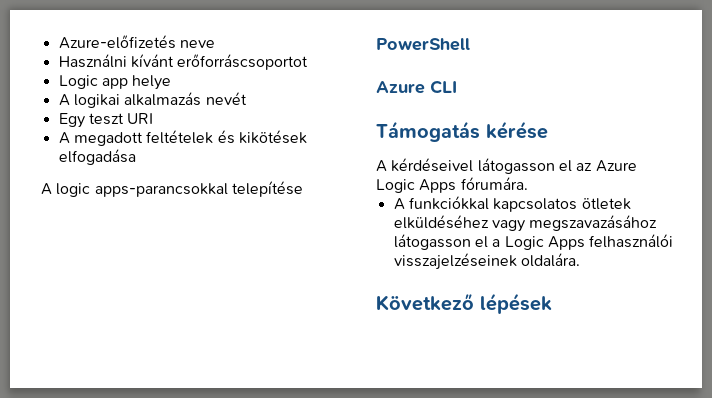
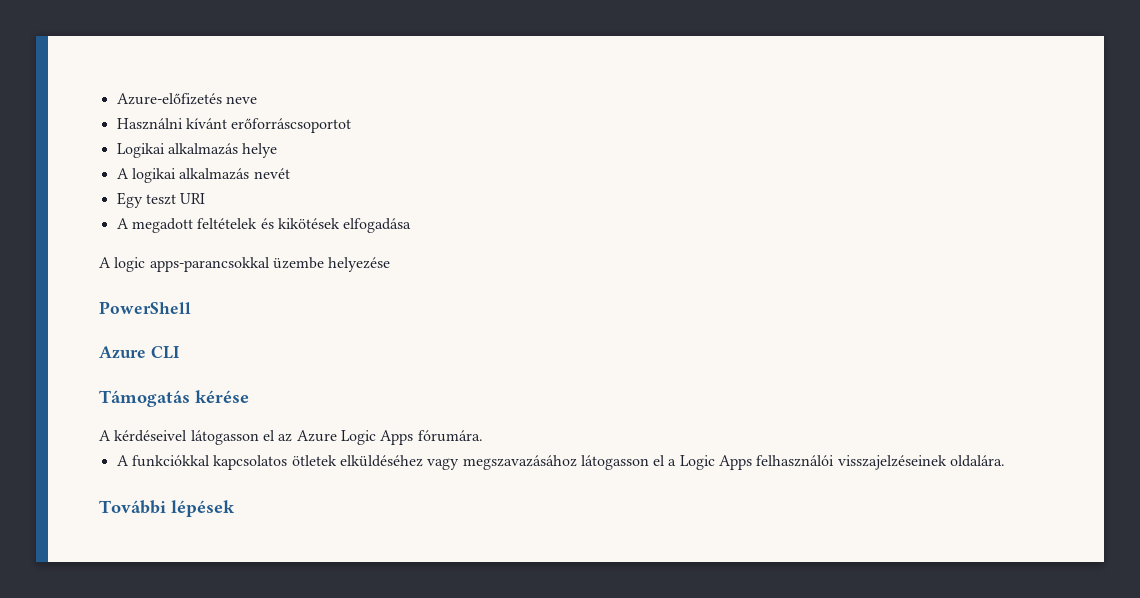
[58,75,128,89] Logic app -> [116,143,238,158] Logikai alkalmazás
[231,181,303,197] telepítése -> [272,257,391,272] üzembe helyezése
[376,293,474,311] Következő -> [99,500,166,514] További

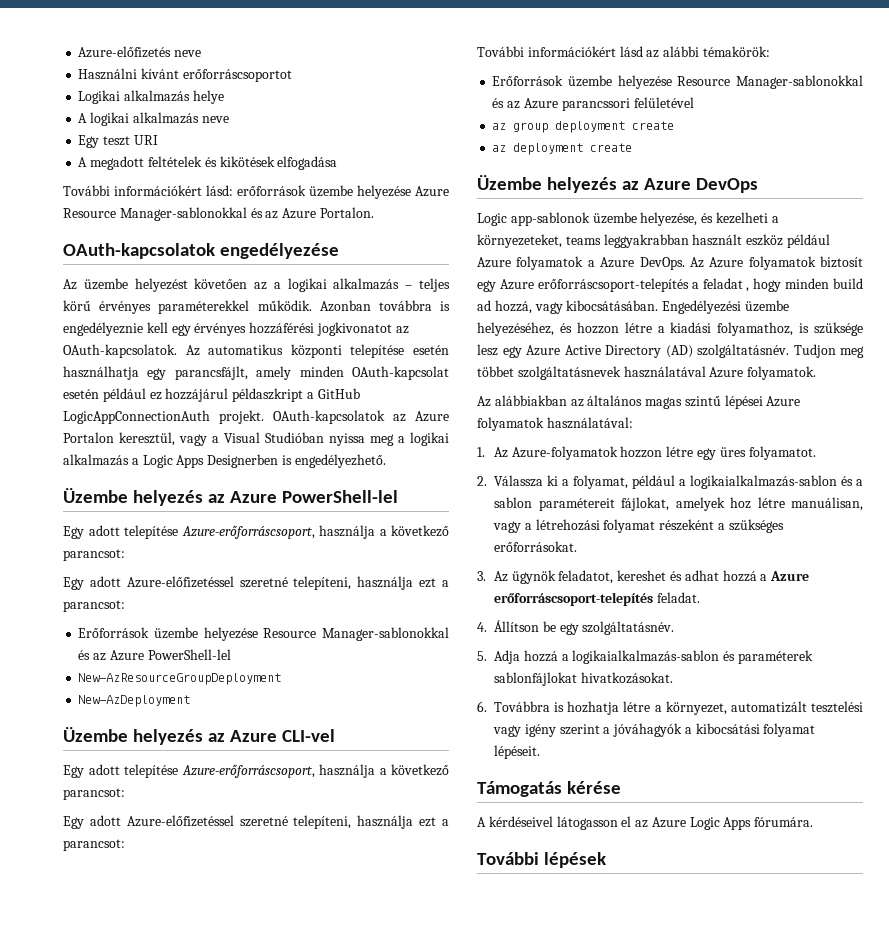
[253,168,290,179] nevét -> [201,116,229,123] neve
[99,257,391,272] [99,301,191,314] [99,346,180,359] A logic apps-parancsokkal üzembe helyezése // PowerShell // Azure CLI -> [63,185,449,199] [63,207,374,221] [63,243,339,259] [63,278,450,292] [63,300,450,314] [63,322,409,336] [63,344,450,358] [63,366,449,380] [63,388,360,402] [63,410,449,424] [63,432,449,446] [63,454,386,468] [63,488,398,506] [63,525,449,539] [63,549,125,561] [63,576,449,590] [63,600,125,612] [78,627,449,641] [78,649,231,661] [78,673,282,685] [78,695,191,707] [63,727,335,745] [63,764,449,778] [63,788,125,800] [63,815,449,829] [63,839,125,851] [477,46,770,58] [492,75,863,89] [492,97,694,111] [492,121,675,133] [492,143,633,155] [477,175,758,193] [477,212,779,226] [477,234,830,248] [477,256,863,270] [477,278,863,292] [477,300,789,314] [477,322,863,336] [477,344,864,358] [477,366,817,380] [477,395,801,409] [477,417,633,431] [477,446,816,460] [477,475,863,489] [494,497,863,511] [493,519,784,533] [494,541,577,552] [477,570,810,584] [493,592,700,606] [477,620,675,635] [477,650,813,664] [494,672,673,686] [477,701,863,715] [493,723,816,737] [494,745,540,759] További információkért lásd: erőforrások üzembe helyezése Azure Resource Manager-sablonokkal és az Azure Portalon. // OAuth-kapcsolatok engedélyezése // Az üzembe helyezést követően az a logikai alkalmazás – teljes körű érvényes paraméterekkel működik. Azonban továbbra is engedélyeznie kell egy érvényes hozzáférési jogkivonatot az OAuth-kapcsolatok. Az automatikus központi telepítése esetén használhatja egy parancsfájlt, amely minden OAuth-kapcsolat esetén például ez hozzájárul példaszkript a GitHub LogicAppConnectionAuth projekt. OAuth-kapcsolatok az Azure Portalon keresztül, vagy a Visual Studióban nyissa meg a logikai alkalmazás a Logic Apps Designerben is engedélyezhető. // Üzembe helyezés az Azure PowerShell-lel // Egy adott telepítése Azure-erőforráscsoport, használja a következő parancsot: // Egy adott Azure-előfizetéssel szeretné telepíteni, használja ezt a parancsot: // Erőforrások üzembe helyezése Resource Manager-sablonokkal és az Azure PowerShell-lel // New-AzResourceGroupDeployment // New-AzDeployment // Üzembe helyezés az Azure CLI-vel // Egy adott telepítése Azure-erőforráscsoport, használja a következő parancsot: // Egy adott Azure-előfizetéssel szeretné telepíteni, használja ezt a parancsot: // További információkért lásd az alábbi témakörök: // Erőforrások üzembe helyezése Resource Manager-sablonokkal és az Azure parancssori felületével // az group deployment create // az deployment create // Üzembe helyezés az Azure DevOps // Logic app-sablonok üzembe helyezése, és kezelheti a környezeteket, teams leggyakrabban használt eszköz például Azure folyamatok a Azure DevOps. Az Azure folyamatok biztosít egy Azure erőforráscsoport-telepítés a feladat , hogy minden build ad hozzá, vagy kibocsátásában. Engedélyezési üzembe helyezéséhez, és hozzon létre a kiadási folyamathoz, is szüksége lesz egy Azure Active Directory (AD) szolgáltatásnév. Tudjon meg többet szolgáltatásnevek használatával Azure folyamatok. // Az alábbiakban az általános magas szintű lépései Azure folyamatok használatával: // 1. Az Azure-folyamatok hozzon létre egy üres folyamatot. // 2. Válassza ki a folyamat, például a logikaialkalmazás-sablon és a sablon paramétereit fájlokat, amelyek hoz létre manuálisan, vagy a létrehozási folyamat részeként a szükséges erőforrásokat. // 3. Az ügynök feladatot, kereshet és adhat hozzá a Azure erőforráscsoport-telepítés feladat. // 4. Állítson be egy szolgáltatásnév. // 5. Adja hozzá a logikaialkalmazás-sablon és paraméterek sablonfájlokat hivatkozásokat. // 6. Továbbra is hozhatja létre a környezet, automatizált tesztelési vagy igény szerint a jóváhagyók a kibocsátási folyamat lépéseit.
[116,455,1006,470] // A funkciókkal kapcsolatos ötletek elküldéséhez vagy megszavazásához látogasson el a Logic Apps felhasználói visszajelzéseinek oldalára. -> (814, 822) none

